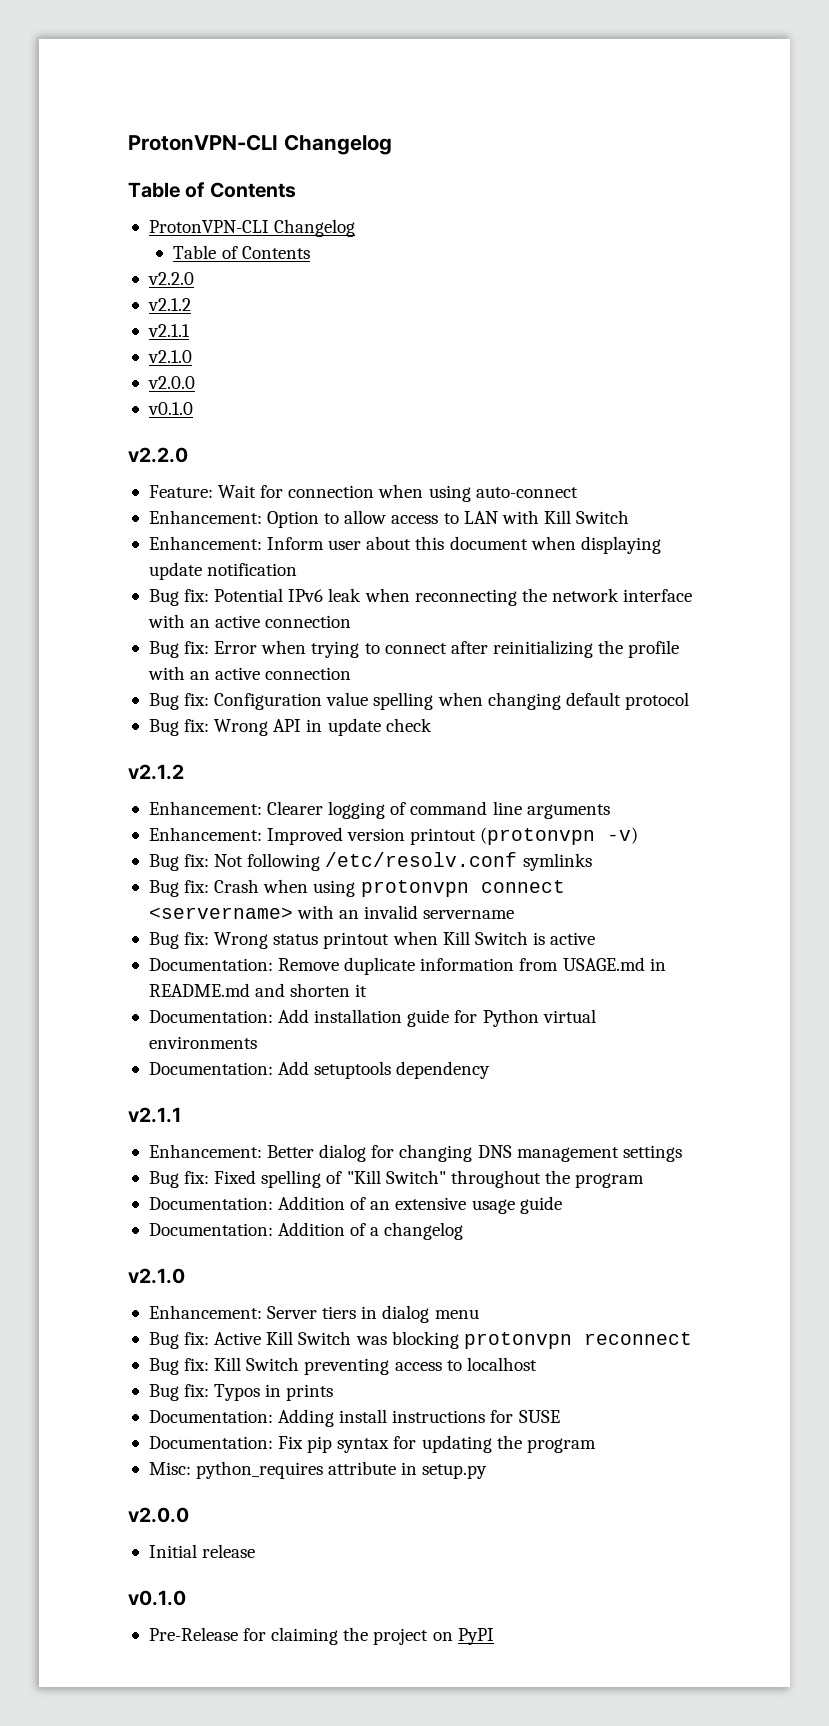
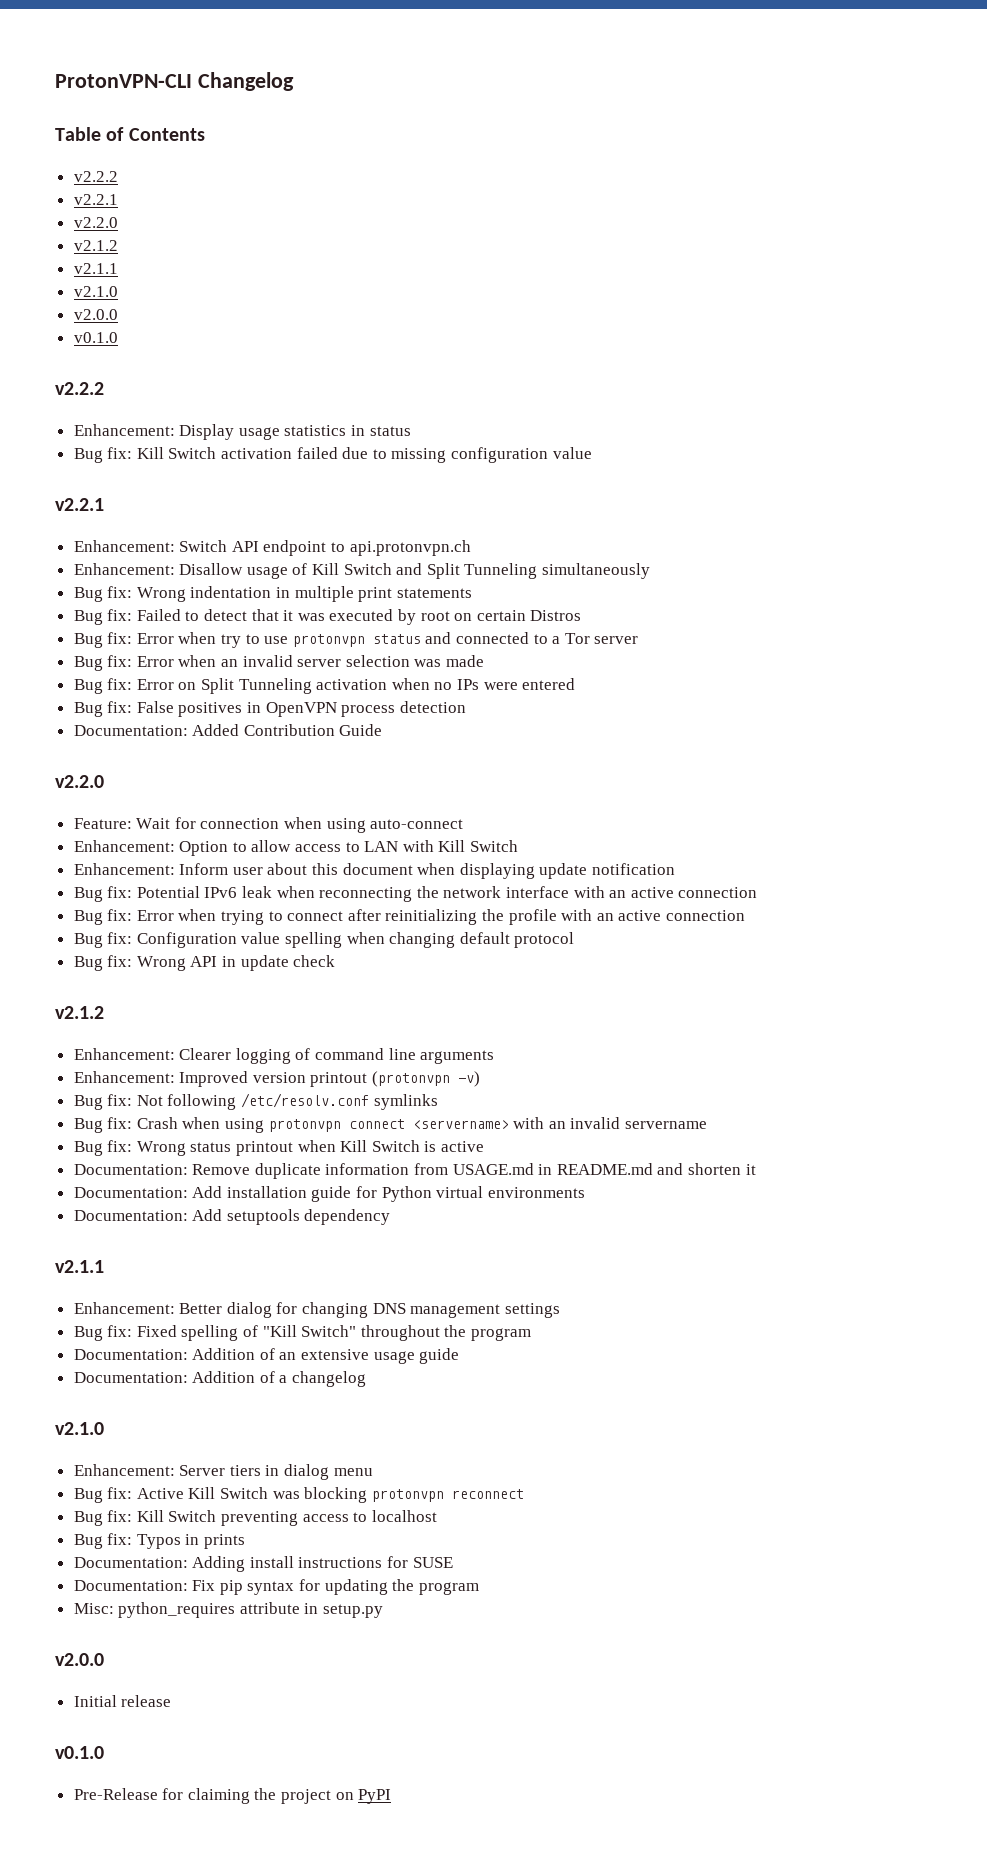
[128,134,392,155] [128,182,296,198] [148,219,356,237] [173,245,310,259] ProtonVPN-CLI Changelog // Table of Contents // ProtonVPN-CLI Changelog // Table of Contents -> [55,72,294,91] [55,127,205,141] [73,171,118,182] [73,194,118,205] ProtonVPN-CLI Changelog // Table of Contents // v2.2.2 // v2.2.1
(193, 408) none -> [55,382,104,395] [73,424,411,440] [73,447,592,463] [55,498,104,511] [73,540,471,556] [73,563,651,579] [73,586,472,602] [73,609,582,625] [73,632,639,648] [73,655,485,671] [73,678,576,694] [73,701,466,717] [73,724,383,736] // v2.2.2 // Enhancement: Display usage statistics in status // Bug fix: Kill Switch activation failed due to missing configuration value // v2.2.1 // Enhancement: Switch API endpoint to api.protonvpn.ch // Enhancement: Disallow usage of Kill Switch and Split Tunneling simultaneously // Bug fix: Wrong indentation in multiple print statements // Bug fix: Failed to detect that it was executed by root on certain Distros // Bug fix: Error when try to use protonvpn status and connected to a Tor server // Bug fix: Error when an invalid server selection was made // Bug fix: Error on Split Tunneling activation when no IPs were entered // Bug fix: False positives in OpenVPN process detection // Documentation: Added Contribution Guide

